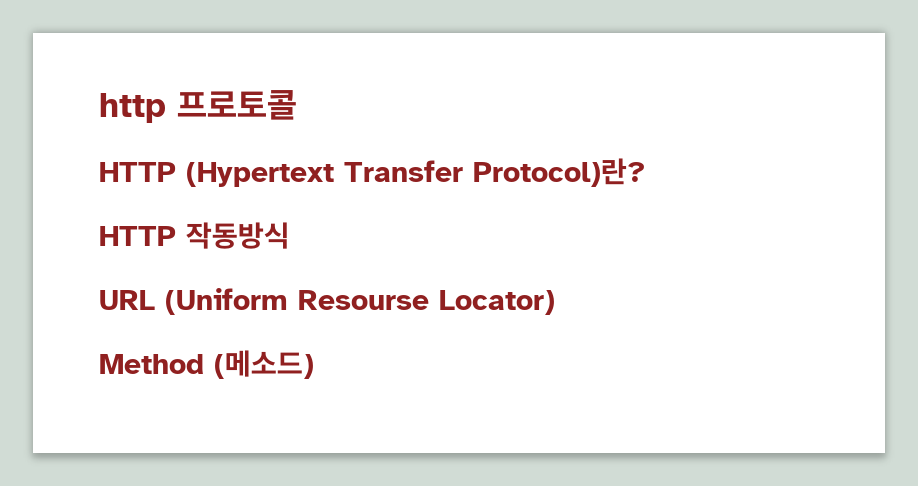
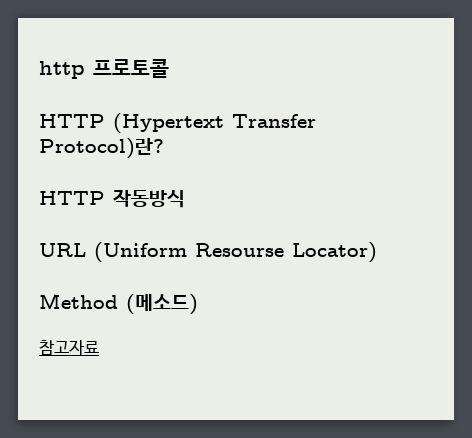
(314, 364) none -> [39,340,99,355] // 참고자료

